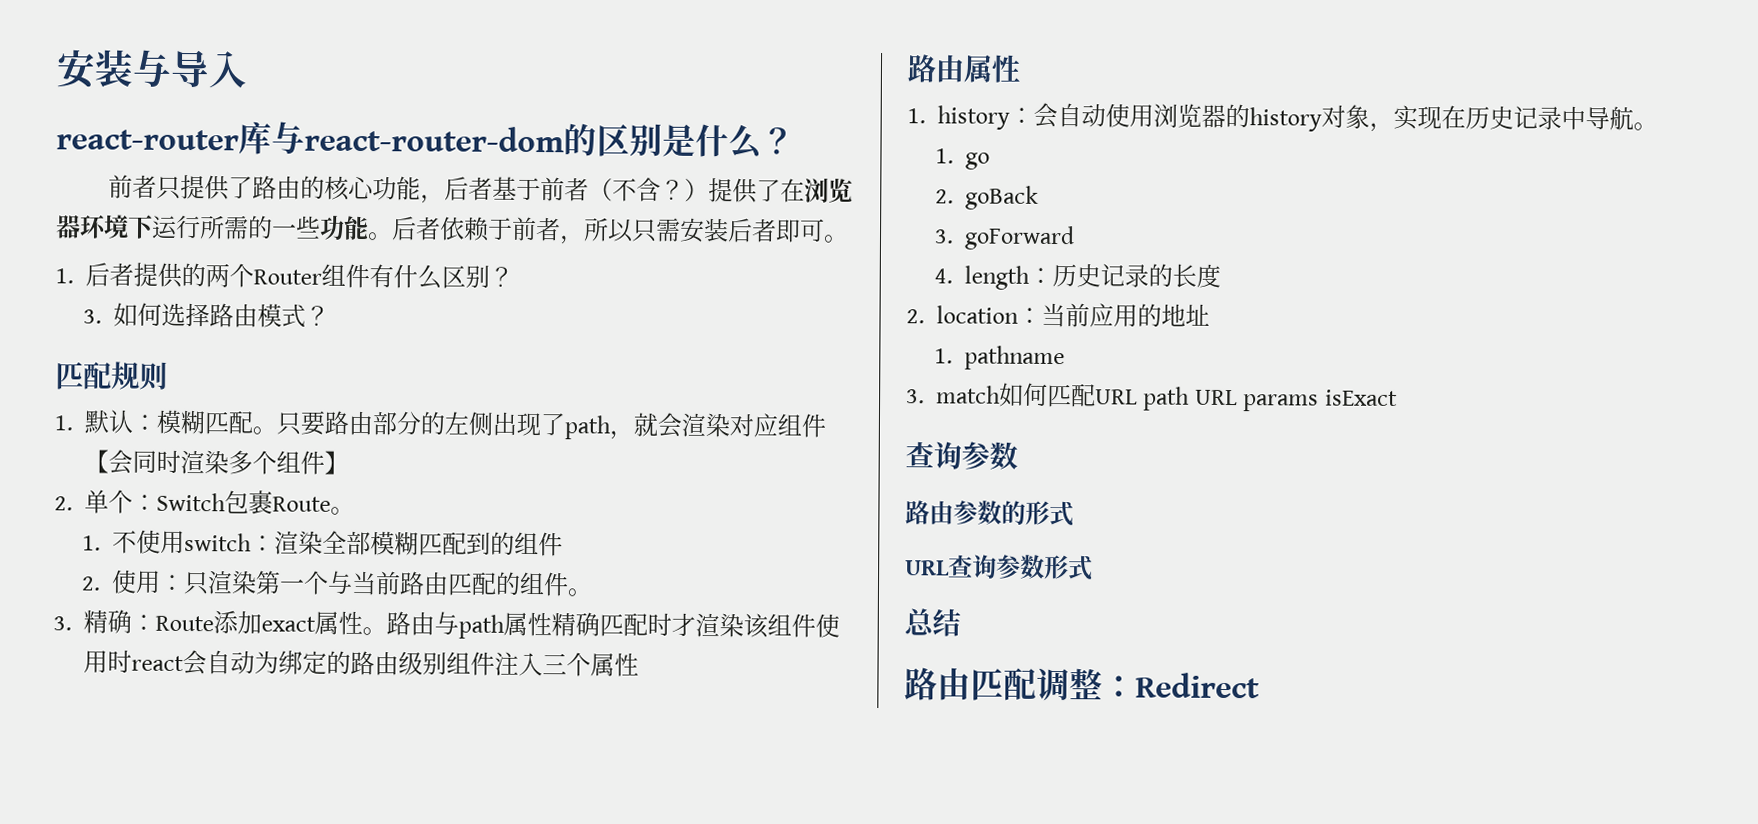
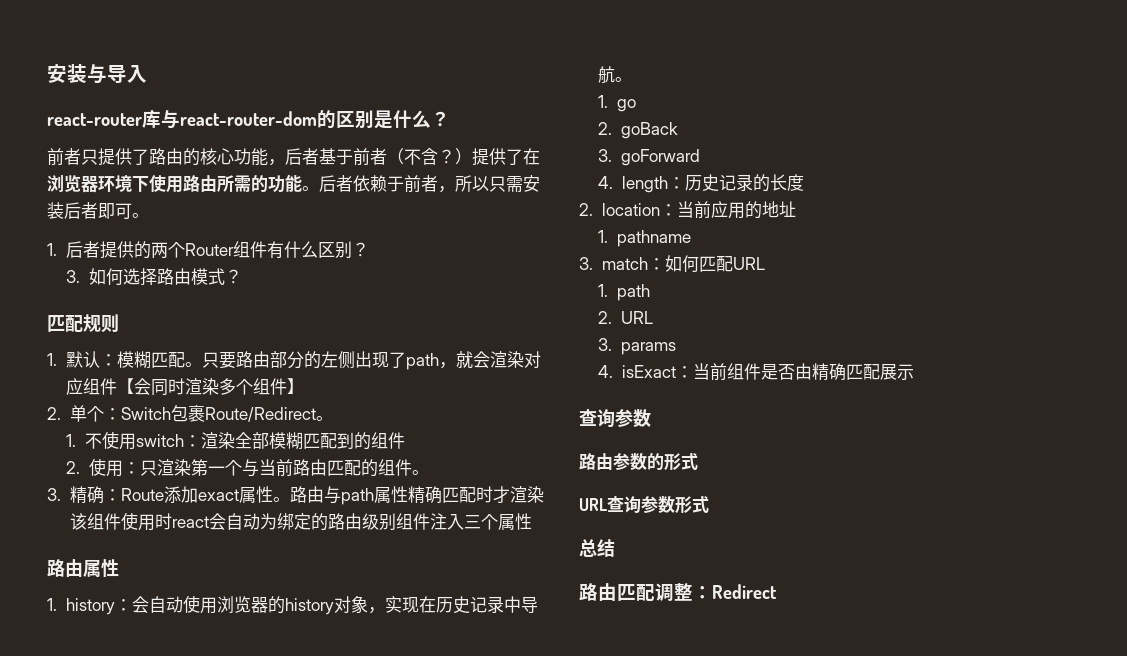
[151,214,321,240] 运行所需的一些 -> [149,175,268,193] 使用路由所需的
[272,496,331,512] Route -> [204,407,316,422] Route/Redirect
(1001, 394) none -> [647,258,665,270] ：
[1143,386,1238,411] path URL -> [598,284,651,301] [598,311,653,324] [598,338,613,351] // 1. path // 2. URL // 3.
(1320, 403) none -> [598,365,614,378] // 4.
(1398, 397) none -> [675,363,914,381] ：当前组件是否由精确匹配展示

